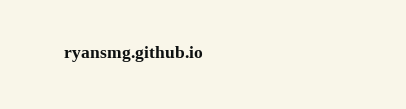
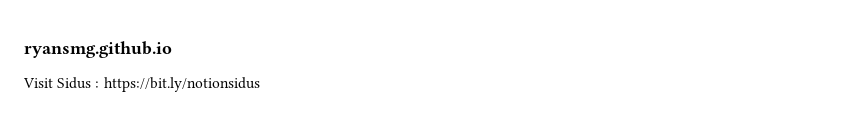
(203, 54) none -> [23,77,260,92] // Visit Sidus : https://bit.ly/notionsidus

